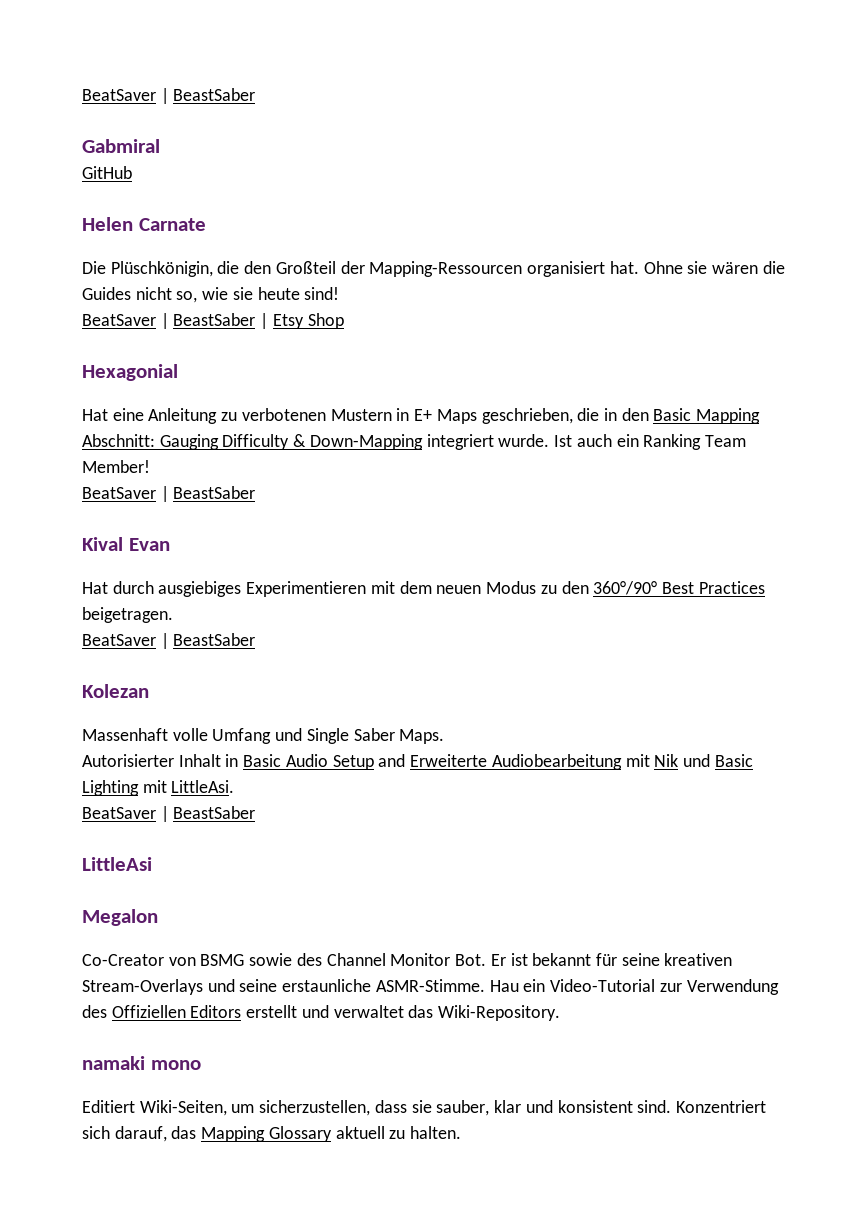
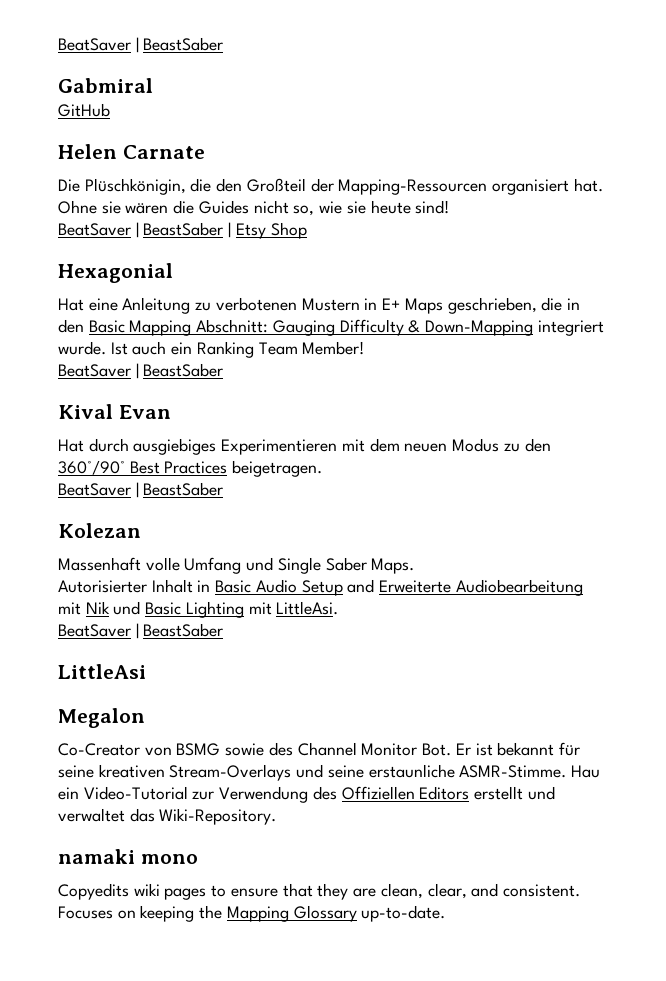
[82,1100,766,1116] [82,1126,462,1142] Editiert Wiki-Seiten, um sicherzustellen, dass sie sauber, klar und konsistent sind. Konzentriert sich darauf, das Mapping Glossary aktuell zu halten. -> [58,883,580,900] [58,905,446,922] Copyedits wiki pages to ensure that they are clean, clear, and consistent. Focuses on keeping the Mapping Glossary up-to-date.

